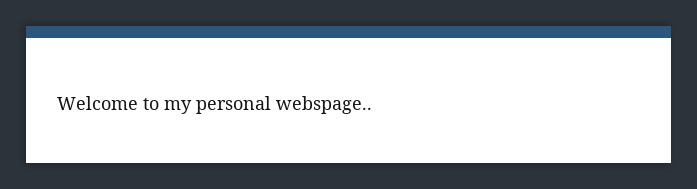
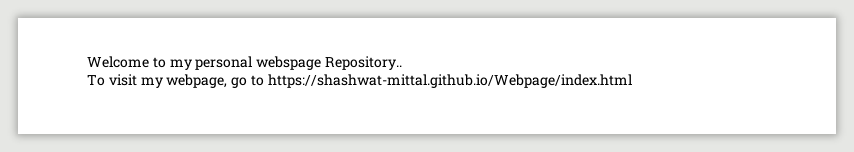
[276,96,372,114] webspage.. -> [256,56,402,70] [87,74,632,88] webspage Repository.. // To visit my webpage, go to https://shashwat-mittal.github.io/Webpage/index.html

